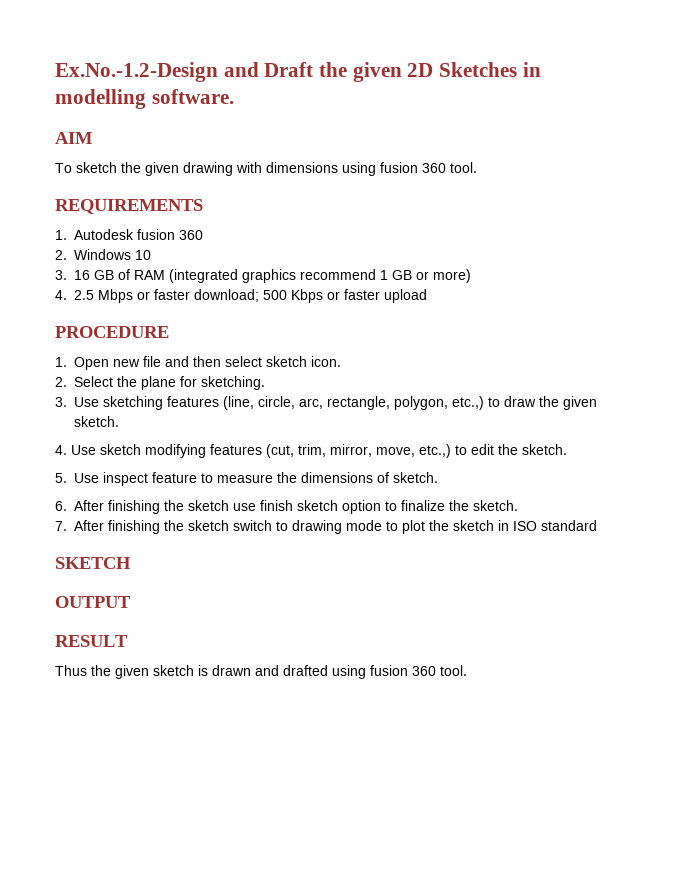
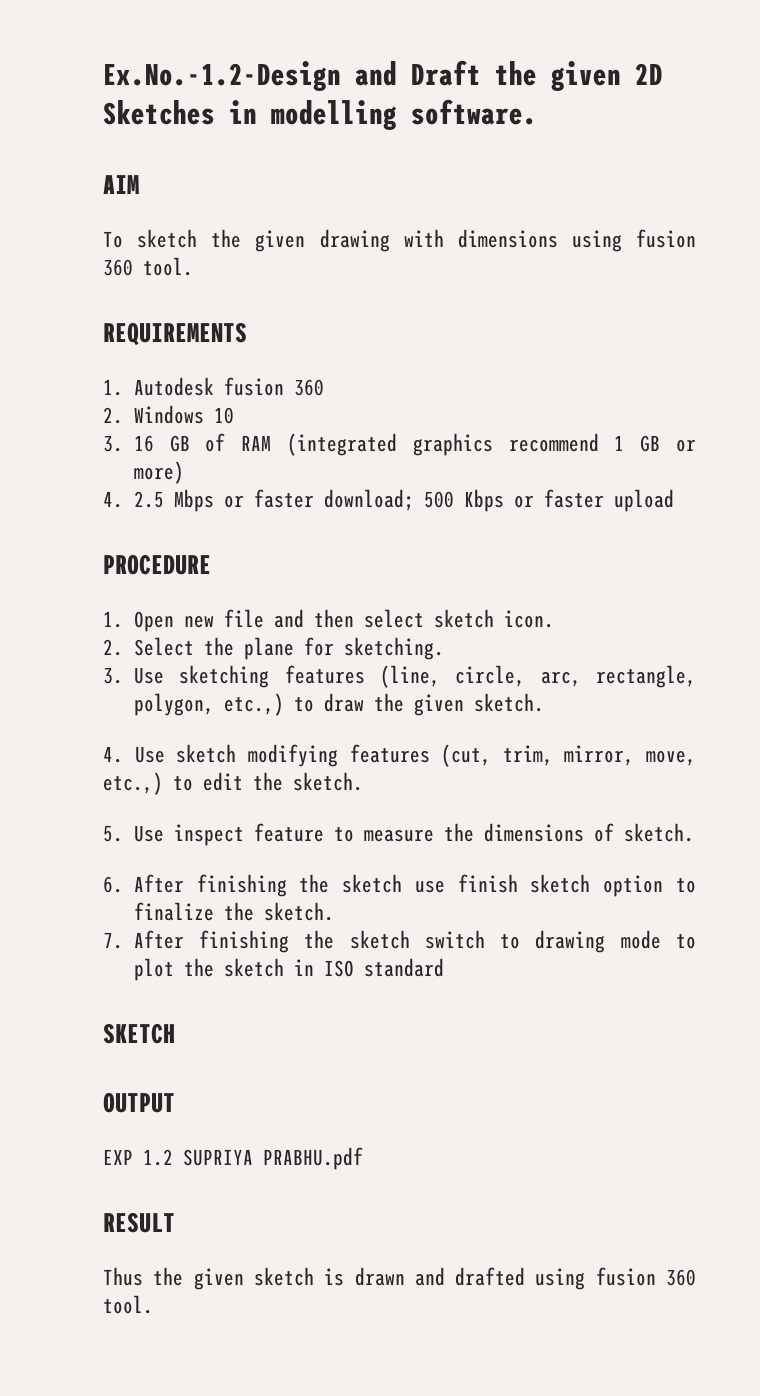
(131, 602) none -> [103,1147,363,1170] // EXP 1.2 SUPRIYA PRABHU.pdf

